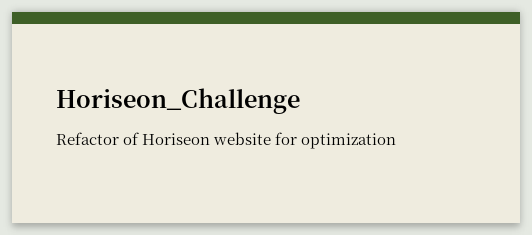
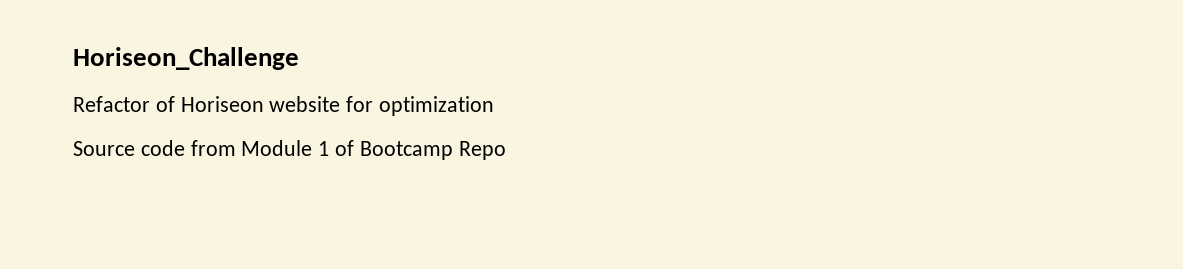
(397, 141) none -> [73,140,506,160] // Source code from Module 1 of Bootcamp Repo

